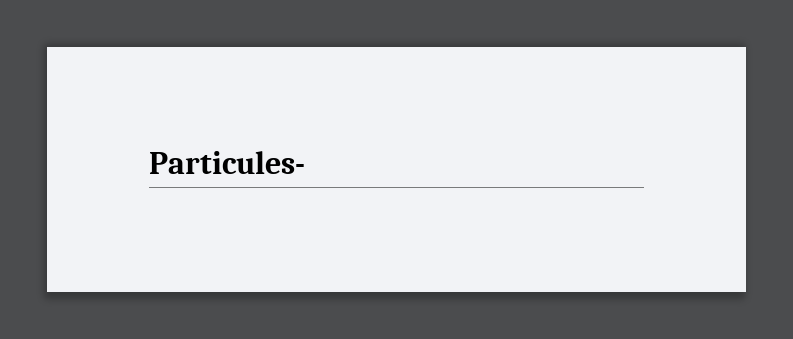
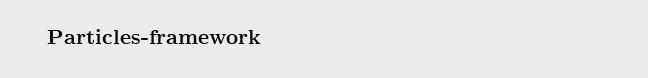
[149,151,305,174] Particules- -> [47,29,261,44] Particles-framework

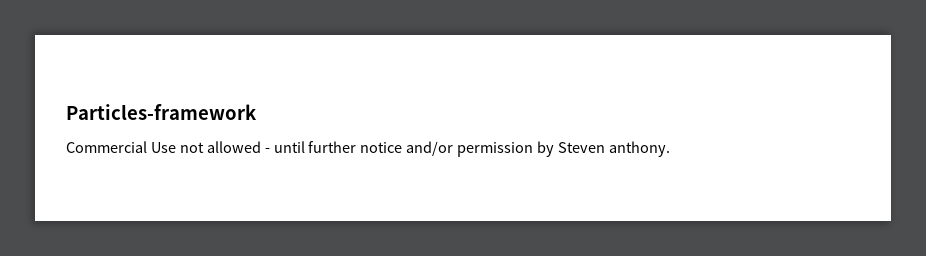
(261, 36) none -> [66,141,670,157] // Commercial Use not allowed - until further notice and/or permission by Steven anthony.

